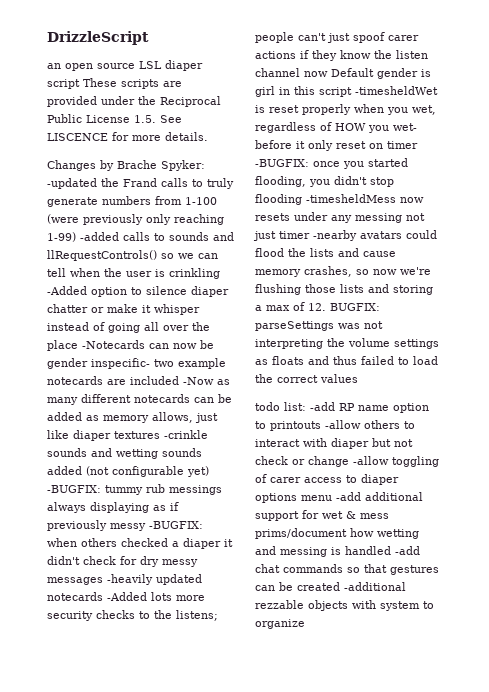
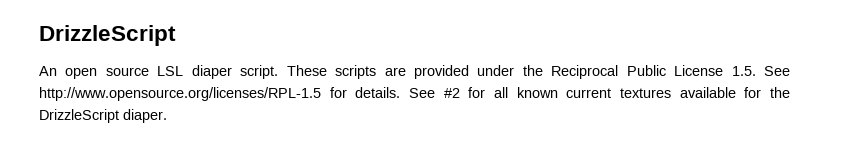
[47,63,61,69] an -> [39,66,57,76] An
[47,79,80,89] script -> [240,65,279,79] script.
[47,132,208,141] [47,160,205,171] [47,178,234,189] [47,196,217,207] [47,214,224,225] [47,232,234,242] [47,250,218,261] [47,268,220,279] [47,286,229,297] [47,304,200,315] [47,322,210,333] [47,340,214,351] [47,358,226,369] [47,376,230,385] [47,394,232,405] [47,412,218,423] [47,430,208,441] [47,448,202,459] [47,466,209,477] [47,484,222,495] [47,502,179,513] [47,520,203,531] [47,538,233,549] [47,556,198,567] [47,574,202,585] [47,592,205,601] [47,610,218,621] [255,32,419,43] [255,50,428,61] [255,68,431,79] [255,86,438,97] [255,104,436,115] [255,122,417,133] [255,140,418,151] [255,158,408,169] [255,176,394,187] [255,194,424,205] [255,212,425,223] [253,230,437,241] [255,248,396,257] [255,266,431,277] [255,284,433,295] [255,302,380,311] [255,321,383,331] [255,338,439,349] [255,356,438,365] [255,374,358,383] [255,402,429,413] [255,420,415,431] [255,438,413,449] [255,456,439,467] [255,474,399,485] [255,492,423,503] [255,510,389,521] [255,528,419,539] [255,546,420,557] [255,564,439,575] [255,582,406,591] [255,600,434,611] [255,619,305,629] LISCENCE for more details. // Changes by Brache Spyker: -updated the Frand calls to truly generate numbers from 1-100 (were previously only reaching 1-99) -added calls to sounds and llRequestControls() so we can tell when the user is crinkling -Added option to silence diaper chatter or make it whisper instead of going all over the place -Notecards can now be gender inspecific- two example notecards are included -Now as many different notecards can be added as memory allows, just like diaper textures -crinkle sounds and wetting sounds added (not configurable yet) -BUGFIX: tummy rub messings always displaying as if previously messy -BUGFIX: when others checked a diaper it didn't check for dry messy messages -heavily updated notecards -Added lots more security checks to the listens; people can't just spoof carer actions if they know the listen channel now Default gender is girl in this script -timesheldWet is reset properly when you wet, regardless of HOW you wet- before it only reset on timer -BUGFIX: once you started flooding, you didn't stop flooding -timesheldMess now resets under any messing not just timer -nearby avatars could flood the lists and cause memory crashes, so now we're flushing those lists and storing a max of 12. BUGFIX: parseSettings was not interpreting the volume settings as floats and thus failed to load the correct values // todo list: -add RP name option to printouts -allow others to interact with diaper but not check or change -allow toggling of carer access to diaper options menu -add additional support for wet & mess prims/document how wetting and messing is handled -add chat commands so that gestures can be created -additional rezzable objects with system to organize -> [39,87,790,101] [39,109,167,123] http://www.opensource.org/licenses/RPL-1.5 for details. See #2 for all known current textures available for the DrizzleScript diaper.

